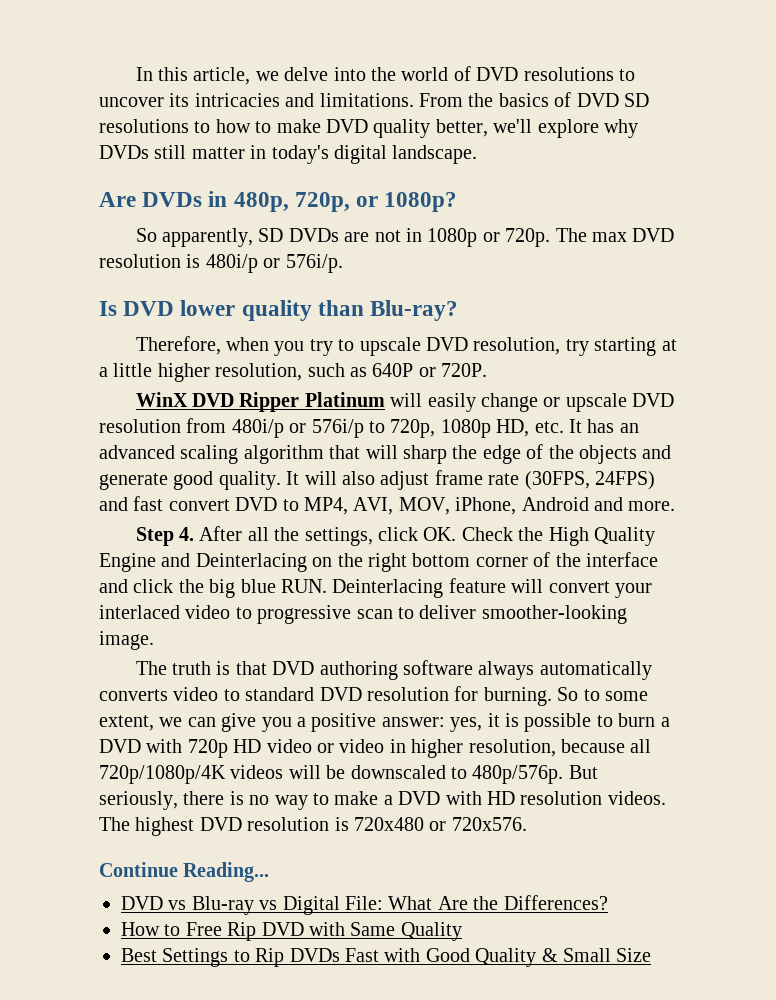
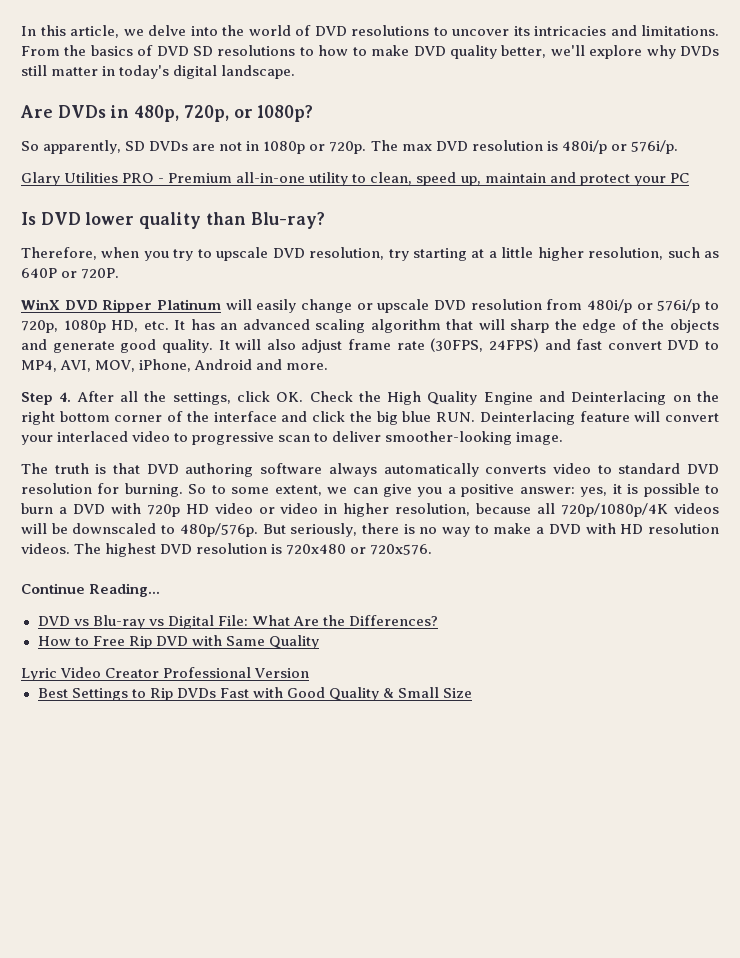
(343, 263) none -> [21,172,689,186] // Glary Utilities PRO - Premium all-in-one utility to clean, speed up, maintain and protect your PC
(462, 931) none -> [21,667,310,681] // Lyric Video Creator Professional Version

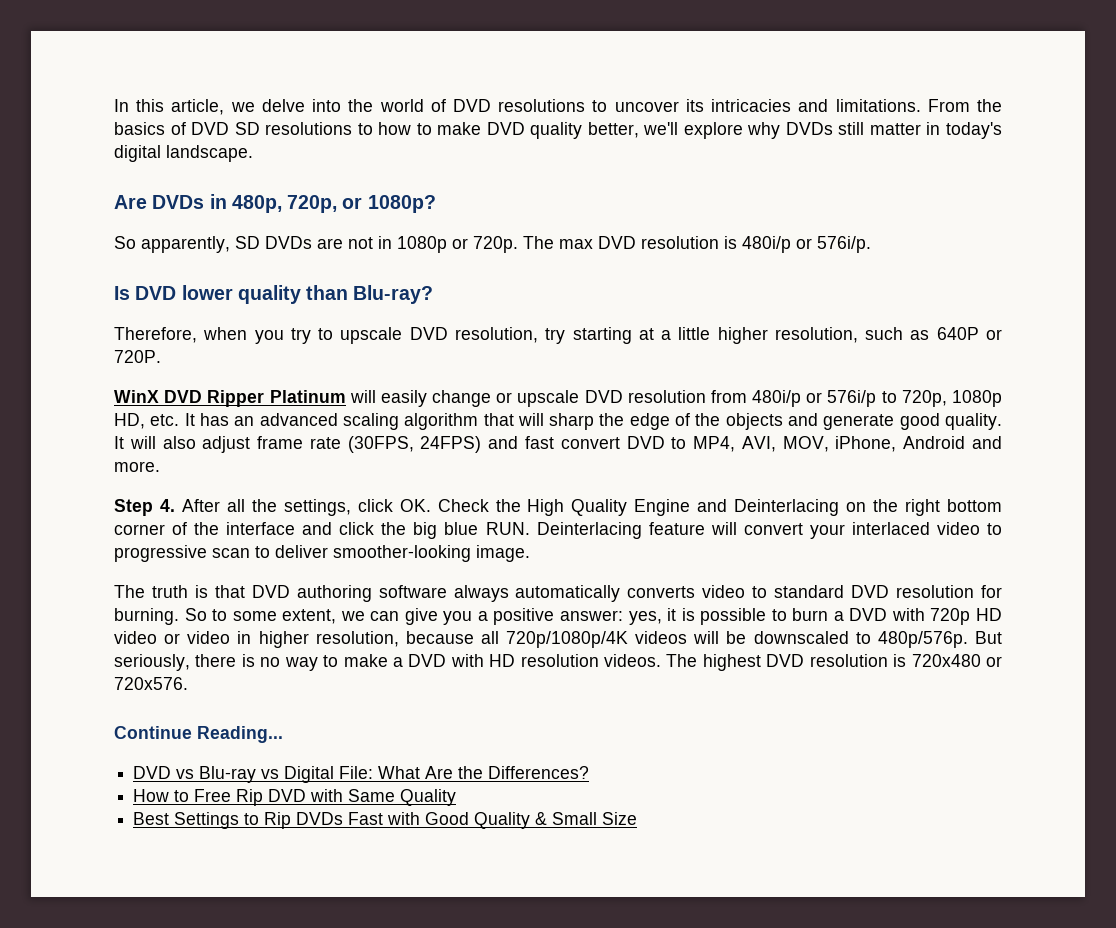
[21,172,689,186] // Glary Utilities PRO - Premium all-in-one utility to clean, speed up, maintain and protect your PC -> (871, 244) none
[21,667,310,681] // Lyric Video Creator Professional Version -> (457, 797) none

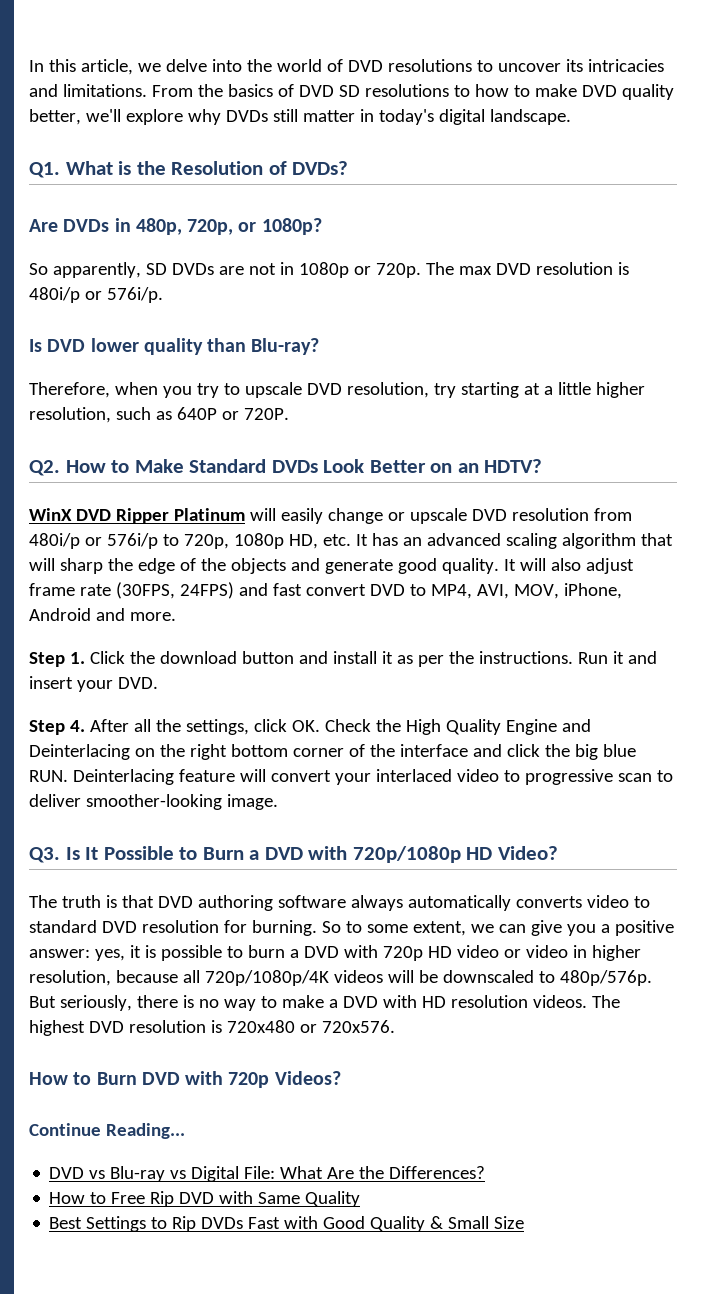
(253, 153) none -> [29,161,349,178] // Q1. What is the Resolution of DVDs?
(161, 356) none -> [29,459,543,476] // Q2. How to Make Standard DVDs Look Better on an HDTV?
(160, 466) none -> [29,651,657,667] [29,676,158,692] // Step 1. Click the download button and install it as per the instructions. Run it and insert your DVD.
(530, 553) none -> [29,846,558,863] // Q3. Is It Possible to Burn a DVD with 720p/1080p HD Video?
(188, 683) none -> [29,1071,341,1088] // How to Burn DVD with 720p Videos?

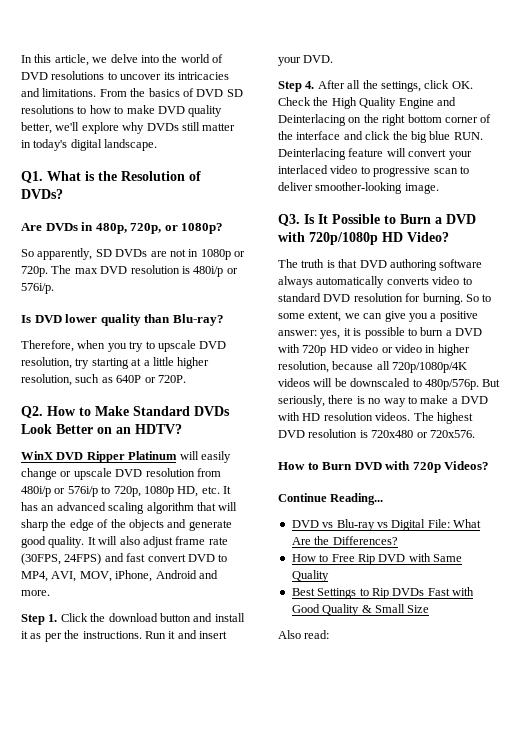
(525, 1222) none -> [278,630,330,639] // Also read:

